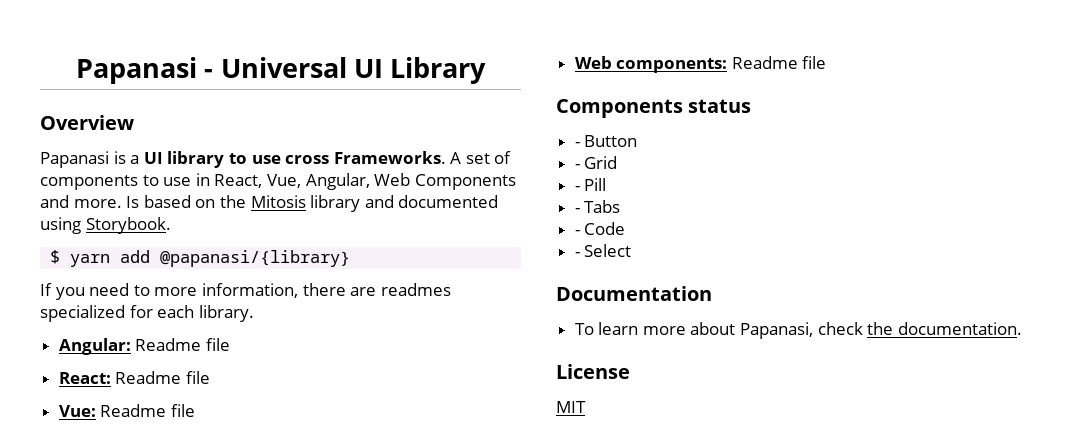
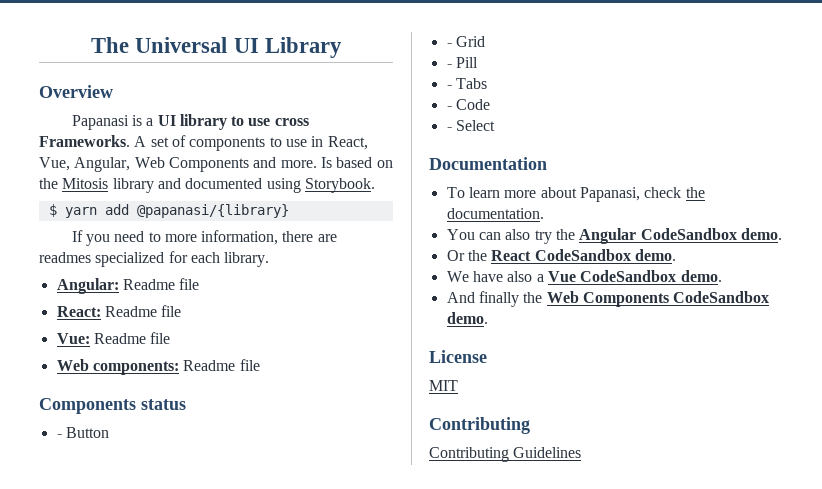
[76,57,214,84] Papanasi - -> [91,37,130,53] The
(1022, 328) none -> [446,228,782,244] [446,249,676,261] [446,270,722,282] [446,291,770,307] [446,312,488,324] // You can also try the Angular CodeSandbox demo. // Or the React CodeSandbox demo. // We have also a Vue CodeSandbox demo. // And finally the Web Components CodeSandbox demo.
(586, 407) none -> [429,417,530,434] [429,447,582,462] // Contributing // Contributing Guidelines

